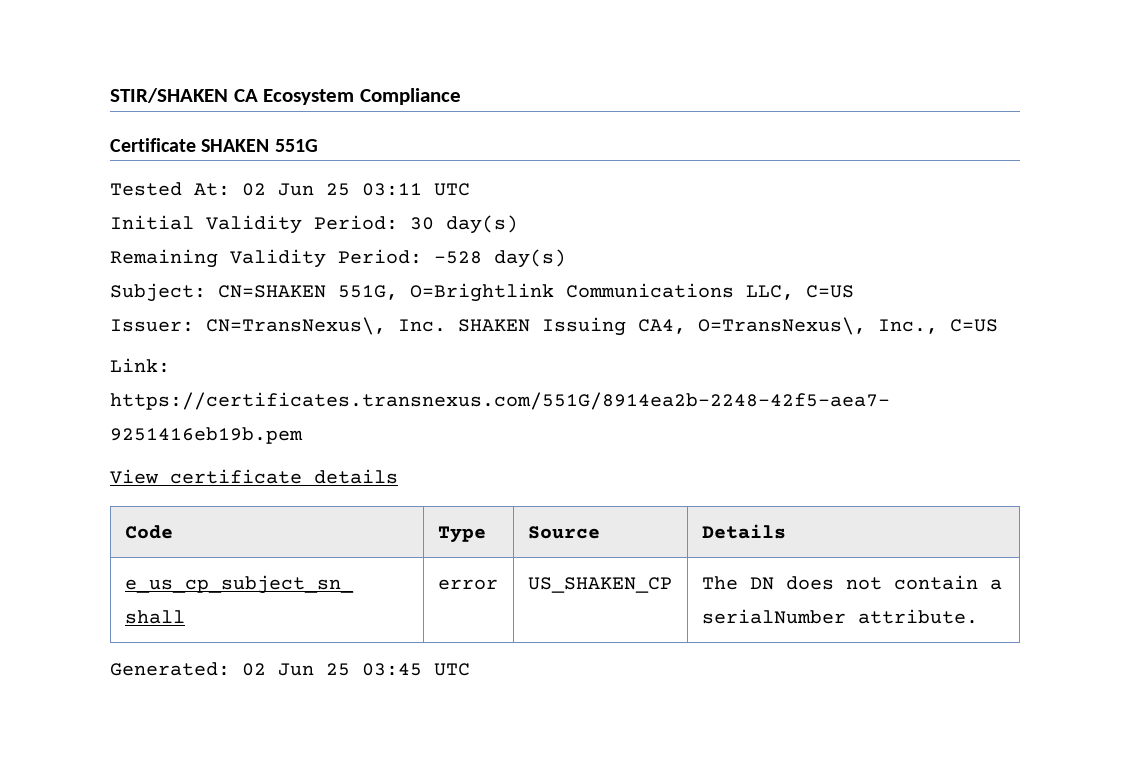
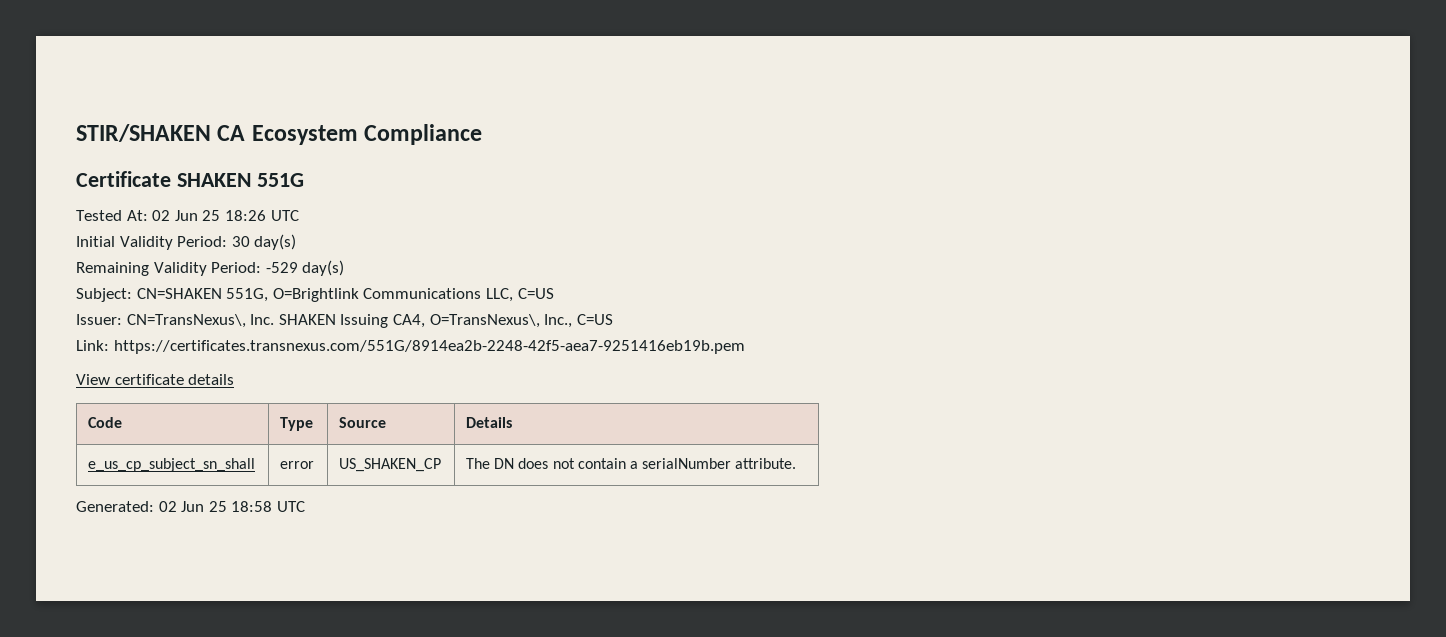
[362,183,422,196] 03:11 -> [224,210,266,221] 18:26
[434,251,482,264] -528 -> [265,262,298,273] -529
[362,663,422,676] 03:45 -> [231,501,273,512] 18:58

